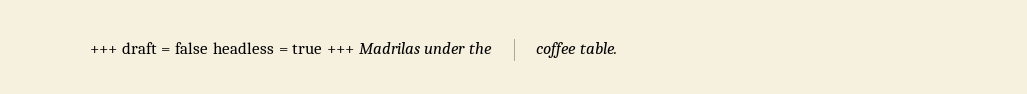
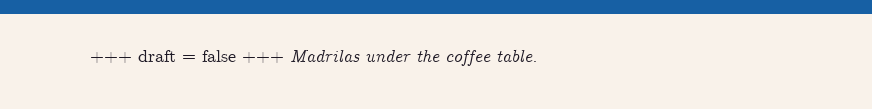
[212,42,323,54] headless = true -> (236, 56) none

